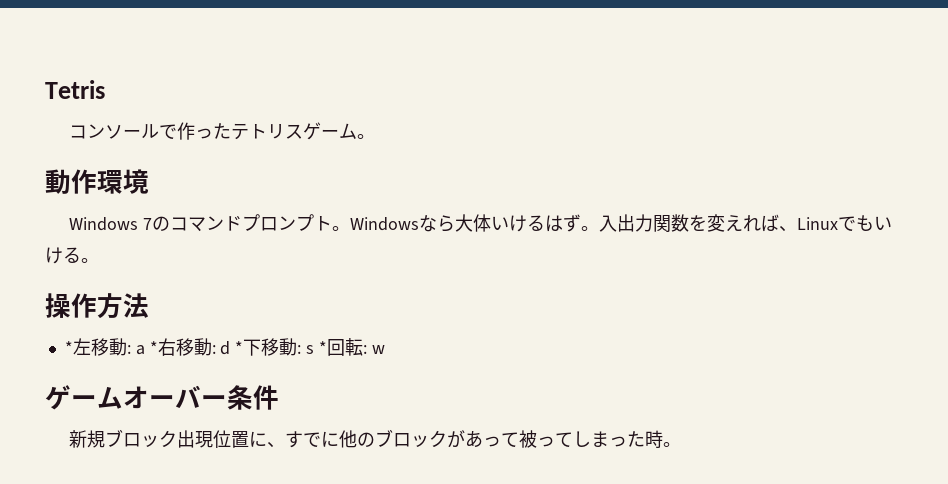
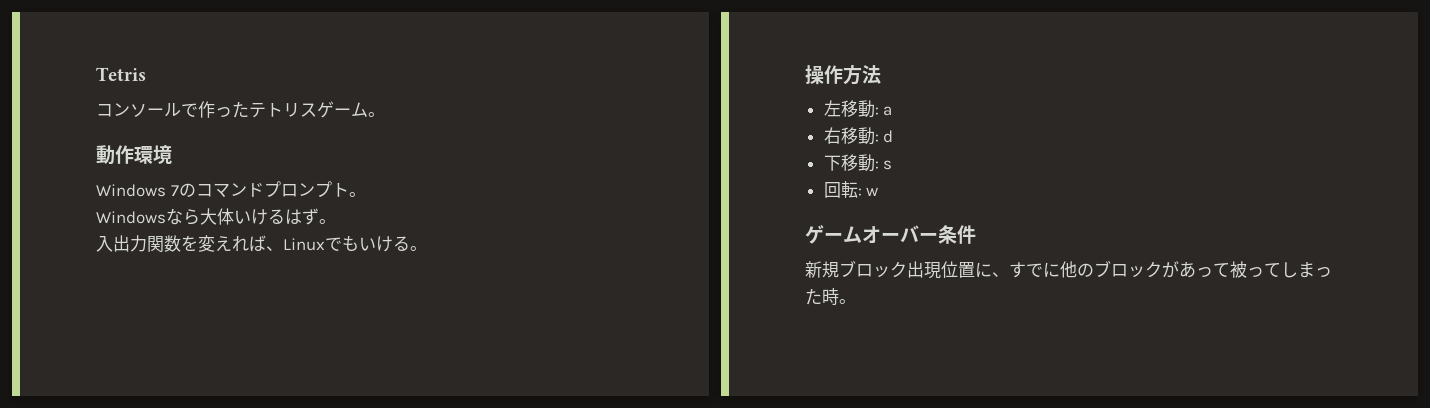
(351, 228) none -> (366, 194) //
(600, 228) none -> (336, 221) //
[64,341,73,354] * -> (881, 74) none
[149,341,158,354] * -> (893, 111) //
[235,341,244,354] * -> (894, 136) //
[318,341,327,354] * -> (893, 165) //

